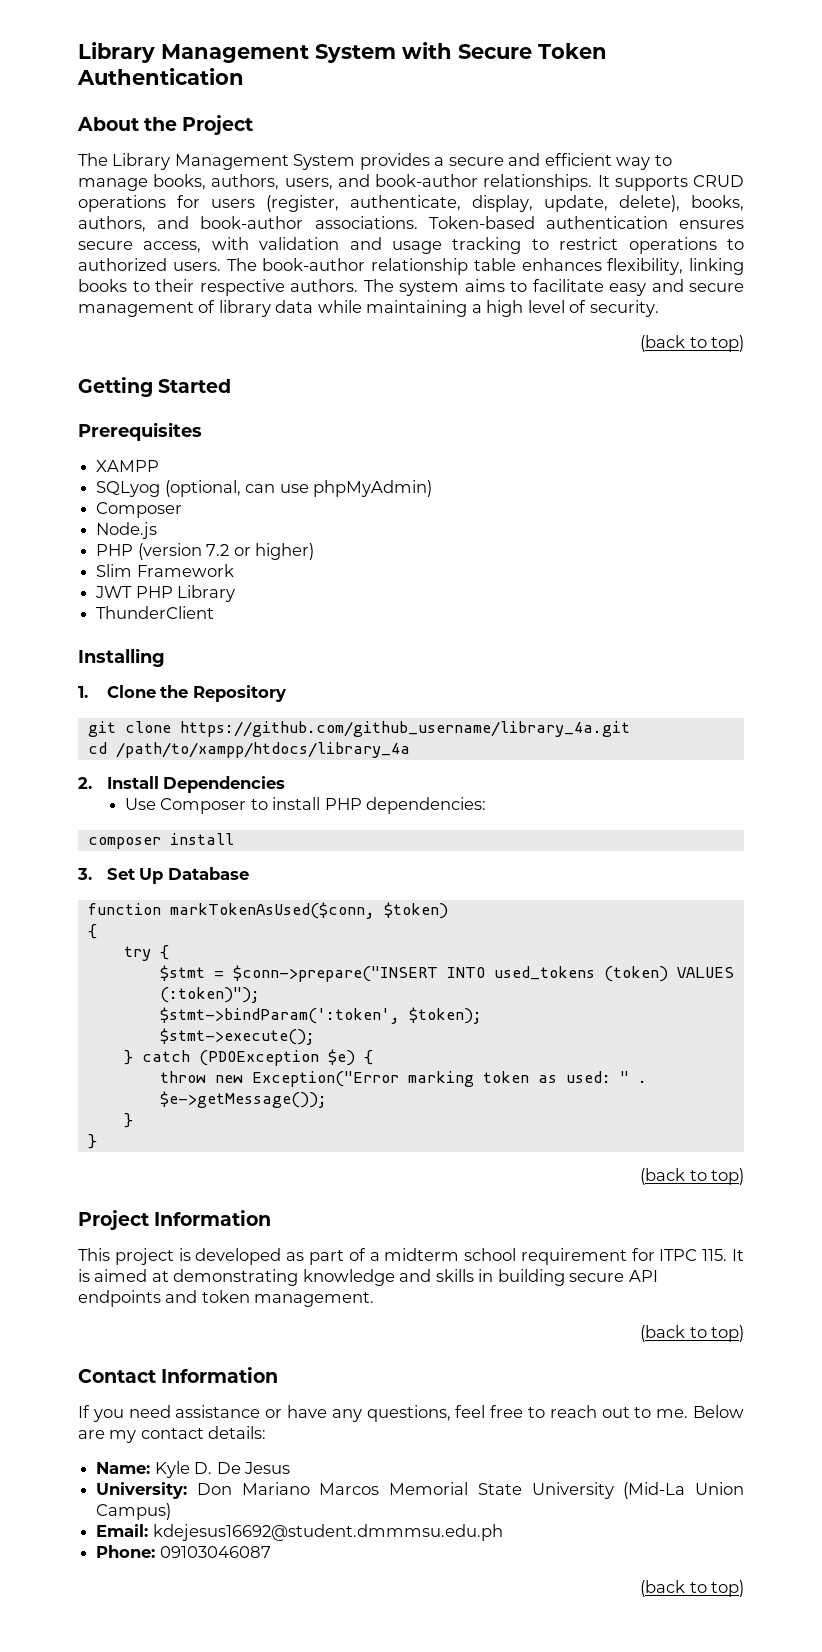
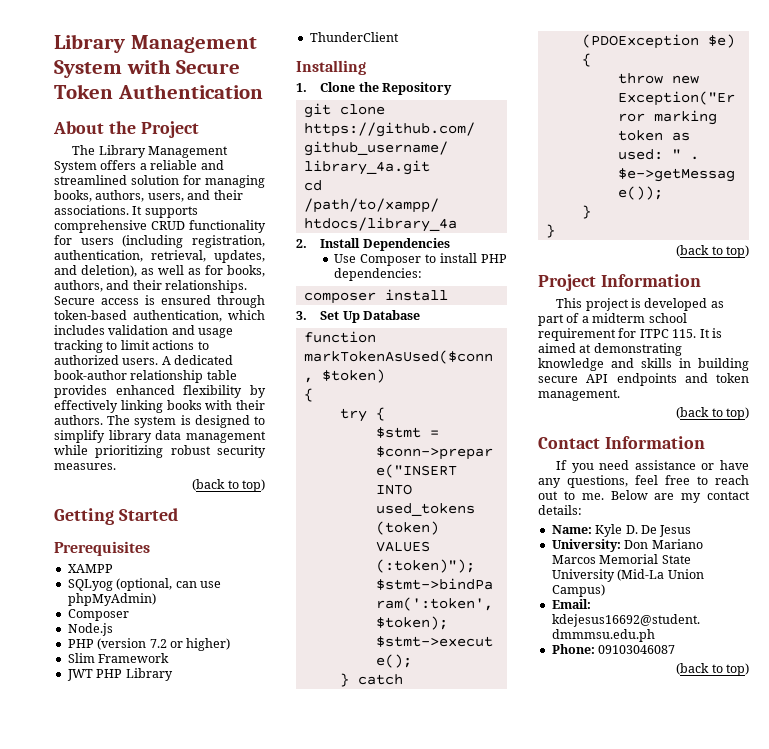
[359,153,672,170] [78,174,744,191] [78,195,744,212] [78,216,744,232] [78,237,249,253] provides a secure and efficient way to manage books, authors, users, and book-author relationships. It supports CRUD operations for users (register, authenticate, display, update, delete), books, authors, and book-author associations. Token-based authentication ensures secure access, with -> [100,160,224,170] [54,175,265,188] [54,190,243,202] [54,205,198,218] [54,220,266,233] [54,235,265,248] [54,250,265,263] [54,265,265,277] [54,280,248,293] [54,295,265,308] [54,310,265,322] [54,325,105,335] offers a reliable and streamlined solution for managing books, authors, users, and their associations. It supports comprehensive CRUD functionality for users (including registration, authentication, retrieval, updates, and deletion), as well as for books, authors, and their relationships. Secure access is ensured through token-based authentication, which includes
[559,237,717,254] restrict operations -> [120,340,195,350] limit actions
[226,258,257,271] The -> [161,355,234,365] A dedicated
[521,258,744,275] [78,279,744,296] [78,300,659,317] enhances flexibility, linking books to their respective authors. The system aims to facilitate easy and secure management of library data while maintaining a high level of security. -> [54,385,266,398] [54,400,265,413] [54,415,265,428] [54,430,266,443] [54,445,266,458] [54,463,116,470] provides enhanced flexibility by effectively linking books with their authors. The system is designed to simplify library data management while prioritizing robust security measures.

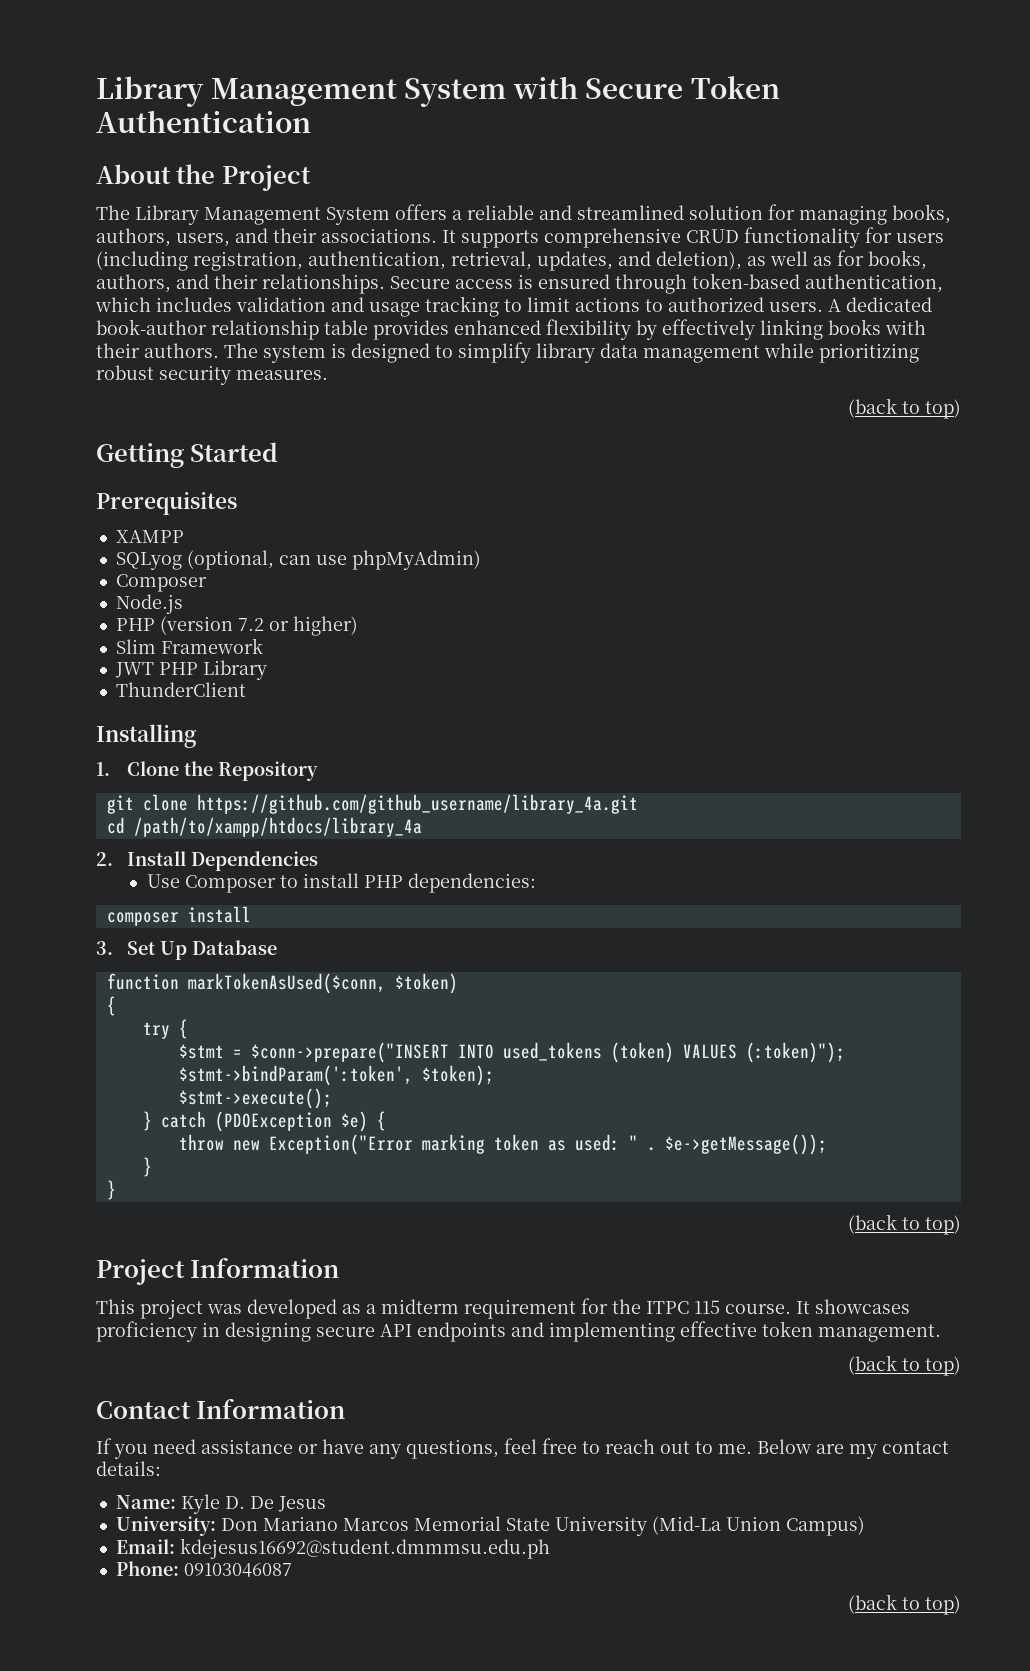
[630,298,641,308] is -> [207,1304,242,1314] was
[538,313,580,326] part of -> (361, 1309) none
[648,313,687,323] school -> (459, 1306) none
[639,328,722,338] [538,343,682,356] [538,358,749,371] ITPC 115. It is aimed at demonstrating knowledge and skills in building -> [612,1299,910,1314] [96,1321,311,1342] the ITPC 115 course. It showcases proficiency in designing
(708, 378) none -> [549,1321,757,1342] implementing effective

